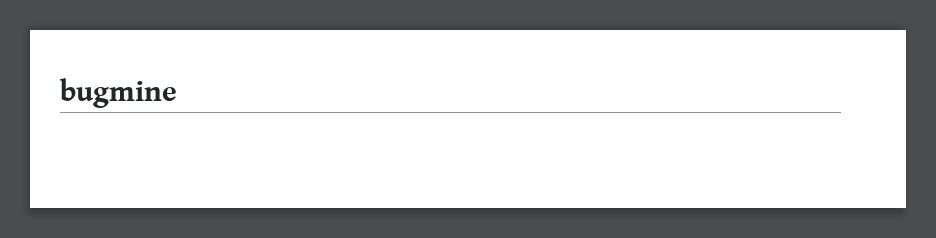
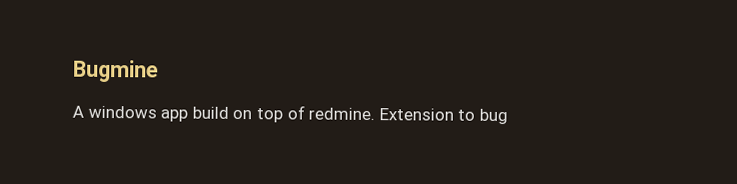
[60,78,177,108] bugmine -> [73,59,159,83] [72,105,508,125] Bugmine // A windows app build on top of redmine. Extension to bug

